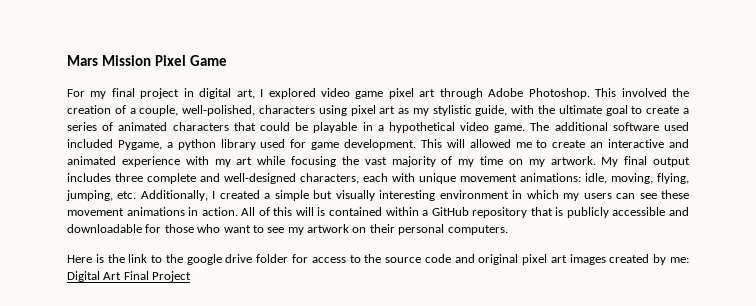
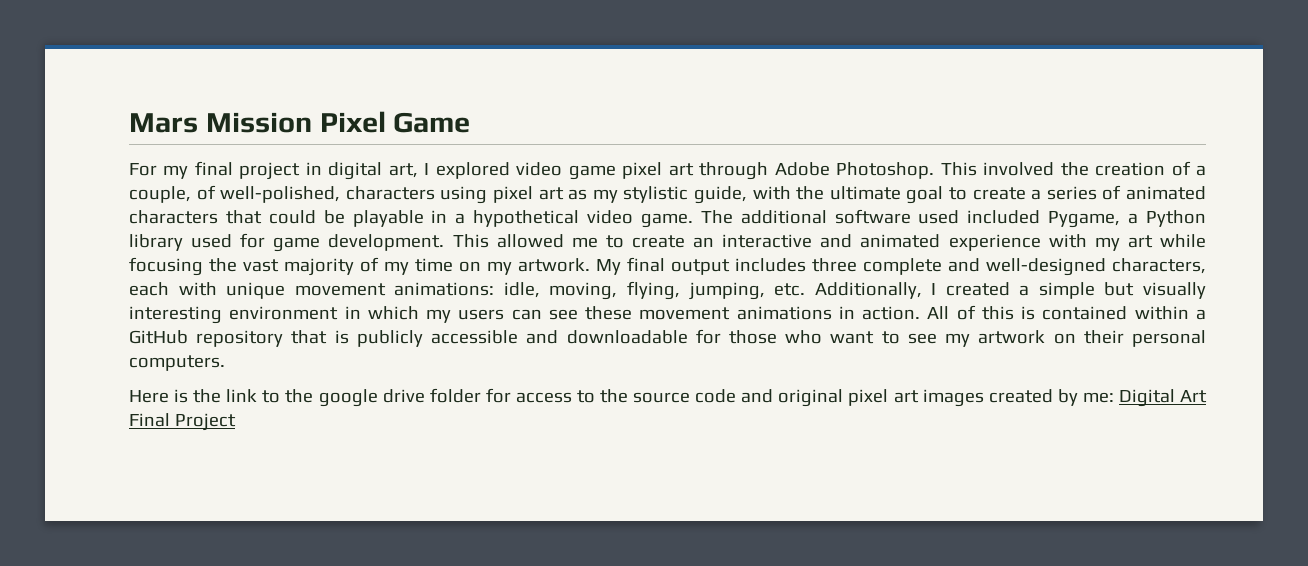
(179, 110) none -> [196,185,216,200] of
[177,139,216,150] python -> [1146,210,1206,227] Python
[446,139,465,148] will -> (489, 241) none
[295,207,314,216] will -> (1014, 313) none

